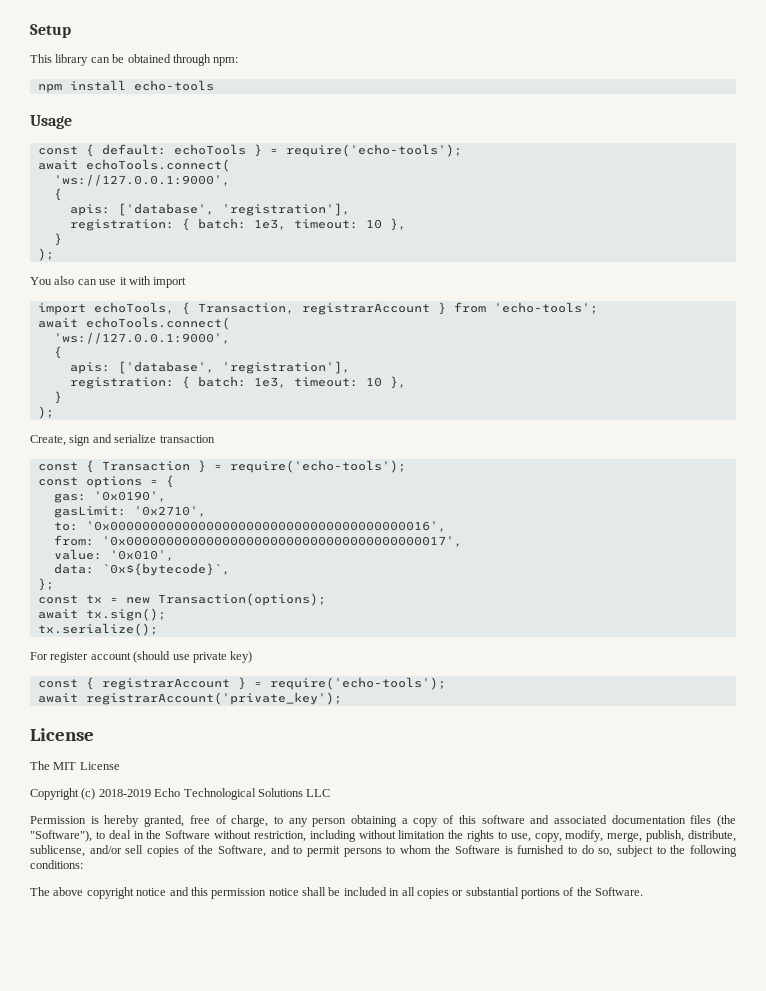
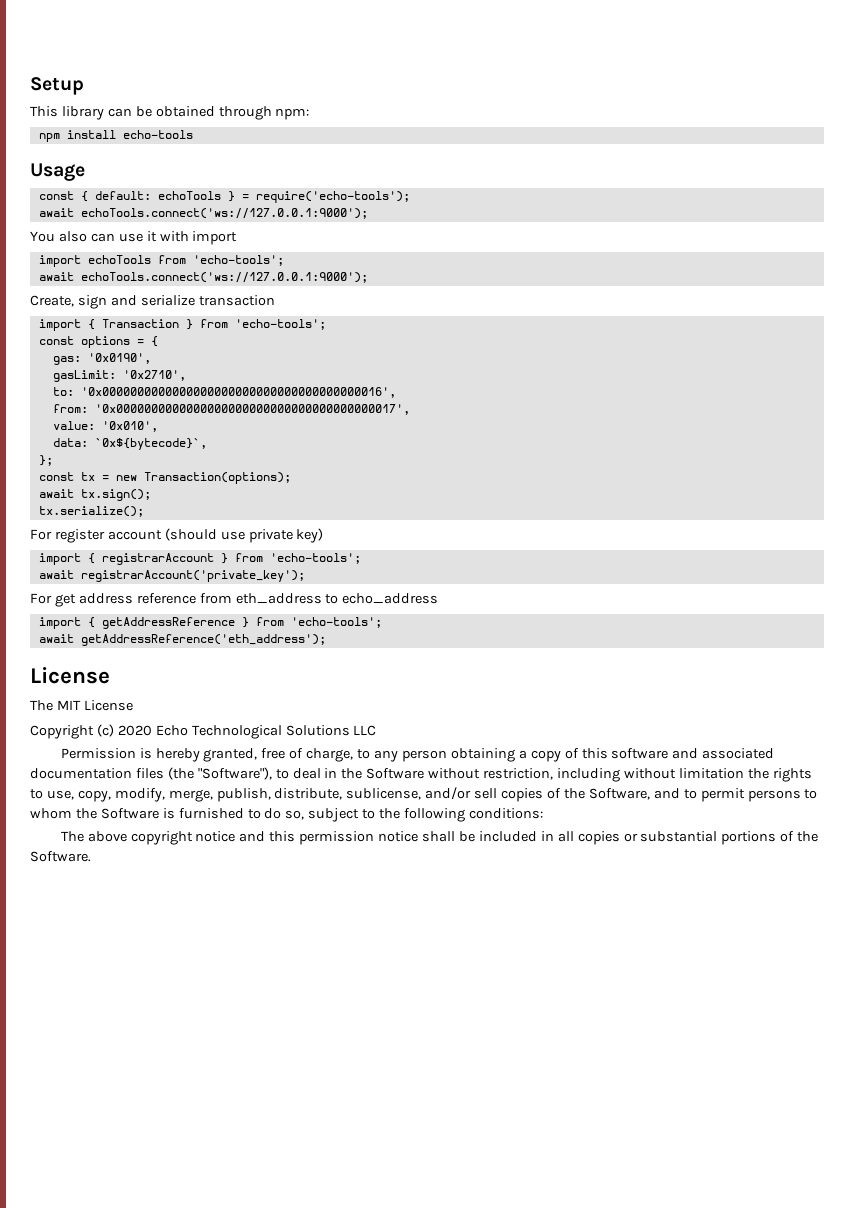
[85,159,230,172] [53,174,230,186] [53,188,62,201] [69,203,350,216] [69,218,406,231] [53,233,62,246] [37,248,54,261] echoTools.connect( // 'ws://127.0.0.1:9000', // { // apis: ['database', 'registration'], // registration: { batch: 1e3, timeout: 10 }, // } // ); -> [80,208,368,219] echoTools.connect('ws://127.0.0.1:9000');
[93,302,598,315] [37,317,230,330] [53,332,230,344] [53,346,62,359] [69,361,350,374] [69,376,406,389] [53,391,62,404] [37,406,54,419] echoTools, { Transaction, registrarAccount } from 'echo-tools'; // await echoTools.connect( // 'ws://127.0.0.1:9000', // { // apis: ['database', 'registration'], // registration: { batch: 1e3, timeout: 10 }, // } // ); -> [87,255,284,266] [38,272,368,283] echoTools from 'echo-tools'; // await echoTools.connect('ws://127.0.0.1:9000');
[37,462,78,471] const -> [38,319,81,331] import
[213,460,406,473] = require('echo-tools'); -> [199,319,326,330] from 'echo-tools';
[37,679,78,688] const -> [38,553,81,565] import
[253,677,446,690] = require('echo-tools'); -> [234,553,361,564] from 'echo-tools';
(342, 698) none -> [30,593,439,607] [38,617,382,629] [38,634,326,646] // For get address reference from eth_address to echo_address // import { getAddressReference } from 'echo-tools'; // await getAddressReference('eth_address');
[98,789,151,797] 2018-2019 -> [117,725,152,736] 2020

